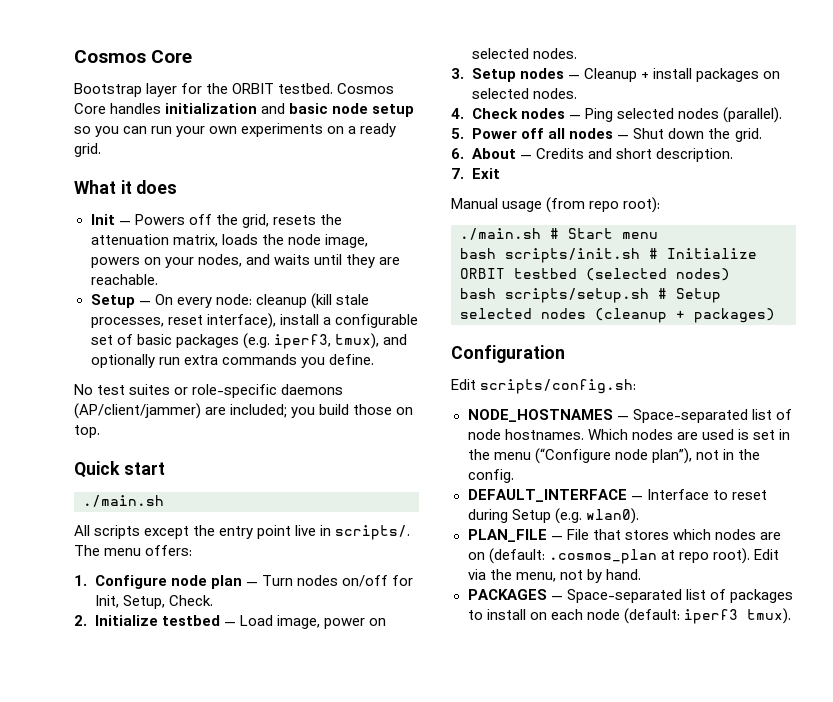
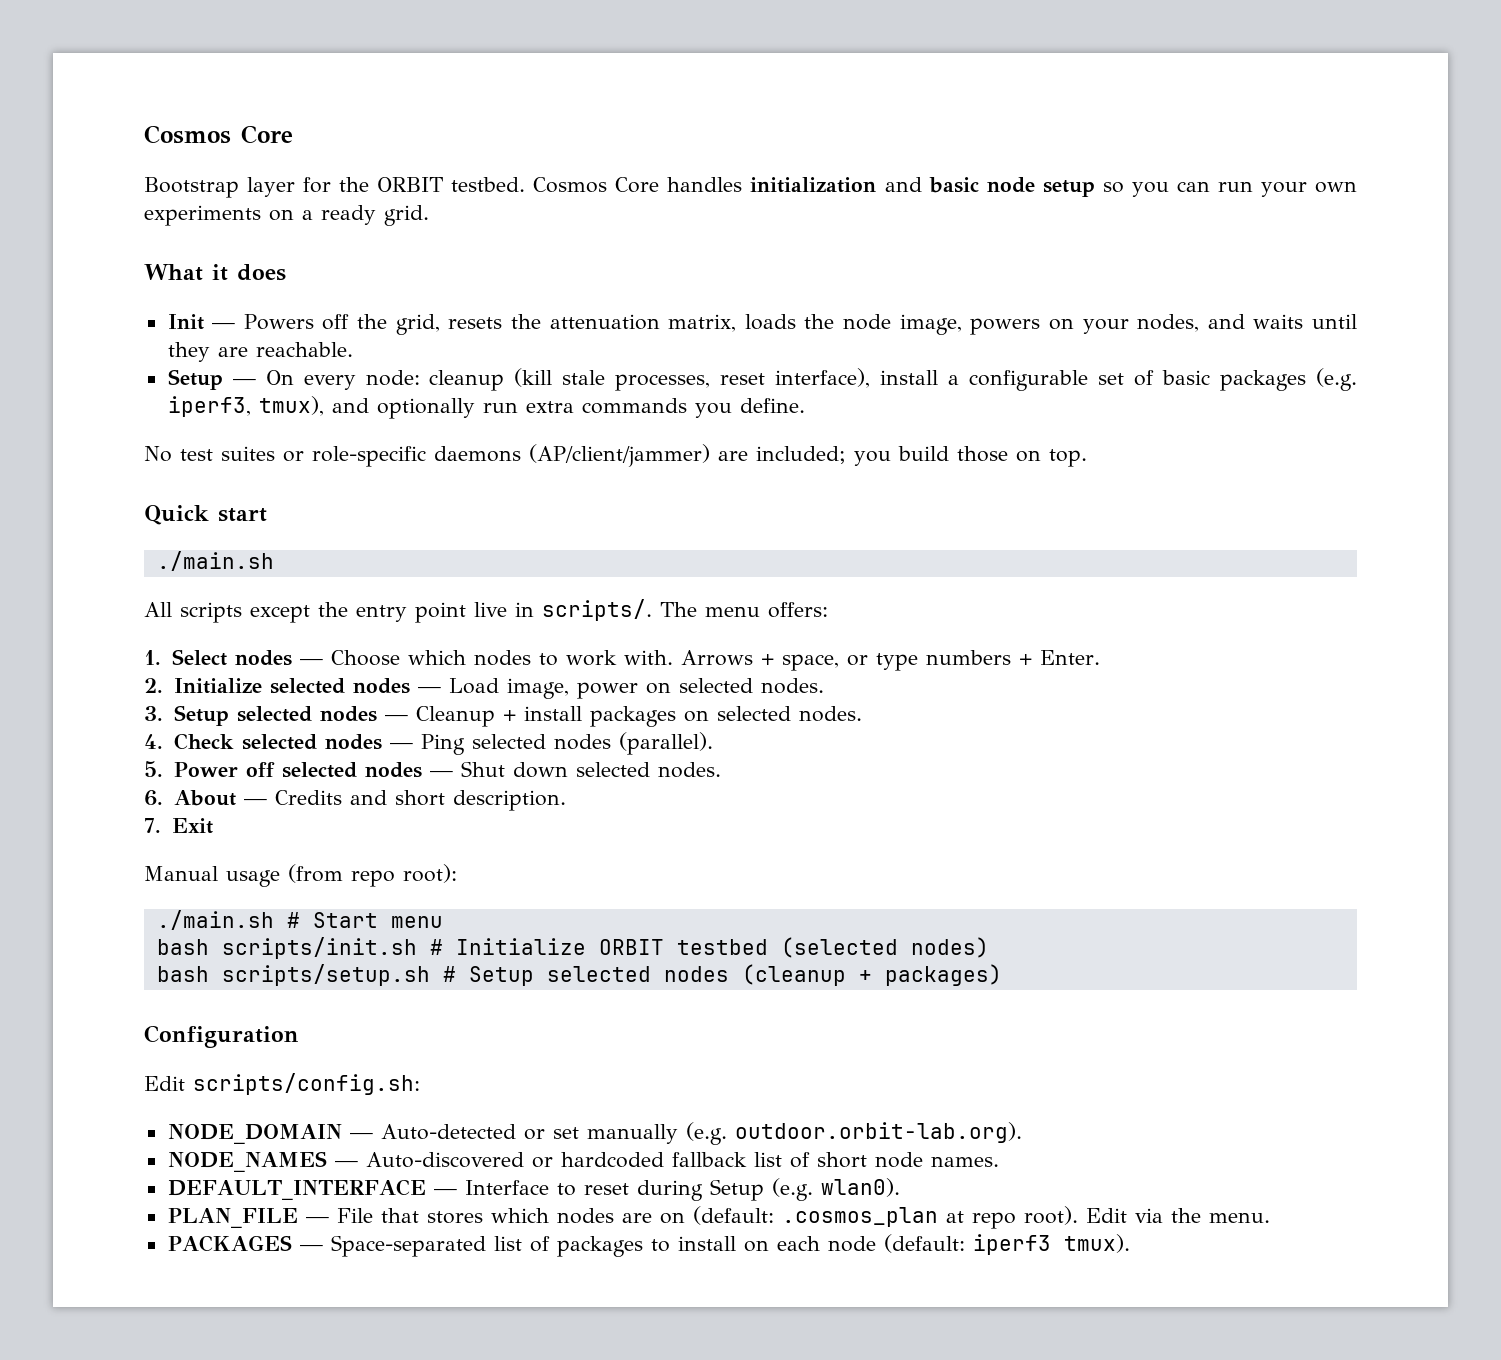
[95,575,414,589] [95,595,214,609] Configure node plan — Turn nodes on/off for Init, Setup, Check. -> [171,649,1100,671] Select nodes — Choose which nodes to work with. Arrows + space, or type numbers + Enter.
[162,615,221,626] testbed -> [269,678,410,694] selected nodes
(517, 75) none -> [236,706,312,722] selected
(519, 113) none -> [241,734,317,750] selected
[548,128,566,139] all -> [281,762,357,778] selected
[708,128,762,142] the grid. -> [575,762,721,778] selected nodes.
[467,409,792,423] [467,429,790,440] [467,448,760,464] [467,469,514,483] NODE_HOSTNAMES — Space-separated list of node hostnames. Which nodes are used is set in the menu (“Configure node plan”), not in the config. -> [167,1122,1022,1145] [167,1151,999,1172] NODE_DOMAIN — Auto-detected or set manually (e.g. outdoor.orbit-lab.org). // NODE_NAMES — Auto-discovered or hardcoded fallback list of short node names.
[515,569,641,583] menu, not by hand. -> [1208,1212,1270,1223] menu.

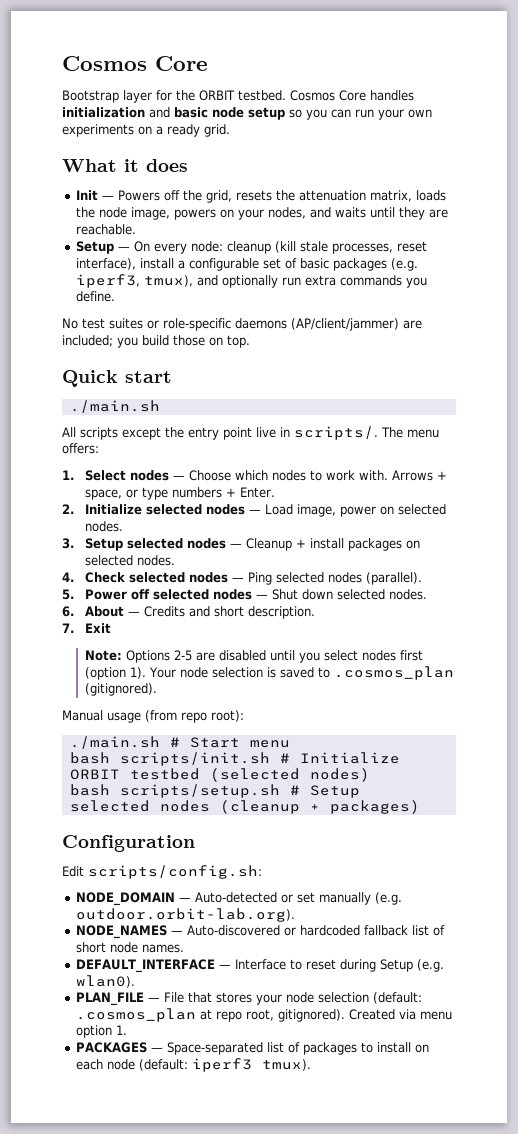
(213, 826) none -> [84,650,423,663] [84,666,454,680] [84,683,157,696] // Note: Options 2-5 are disabled until you select nodes first (option 1). Your node selection is saved to .cosmos_plan (gitignored).
[490,1206,1270,1229] which nodes are on (default: .cosmos_plan at repo root). Edit via the menu. -> [256,992,423,1005] [76,1008,453,1022] [76,1025,128,1038] your node selection (default: .cosmos_plan at repo root, gitignored). Created via menu option 1.

